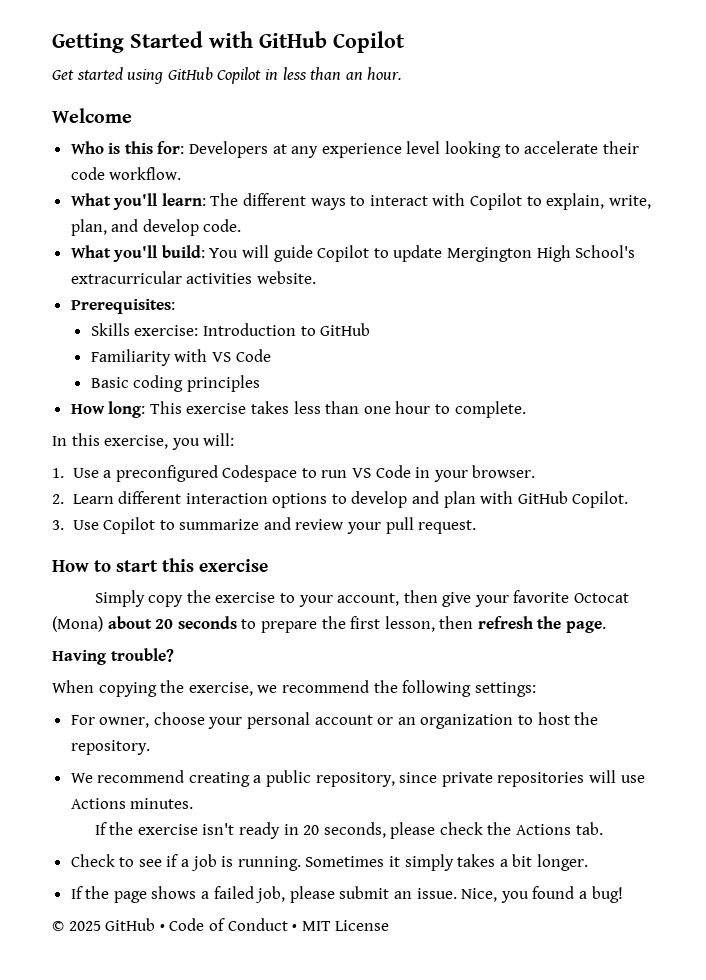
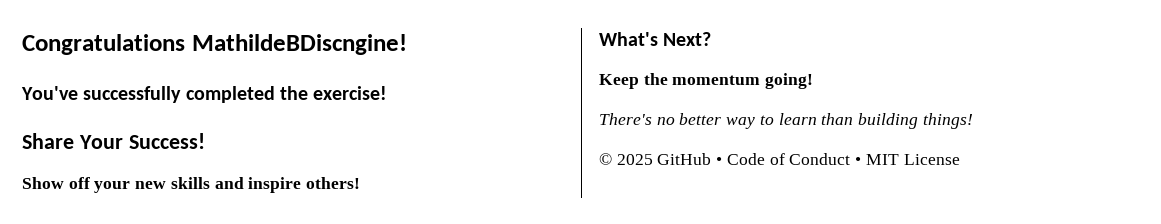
[52,31,405,53] [52,67,403,84] [52,108,132,123] [70,141,639,158] [70,167,182,180] [70,193,651,210] [70,219,242,236] [70,245,636,262] [70,271,316,284] [70,299,175,314] [90,323,371,336] [90,349,271,366] [90,375,260,392] [70,401,526,418] [52,433,235,450] [52,465,536,482] [52,491,629,508] [52,517,477,534] [52,558,268,572] [94,590,630,607] [52,616,607,633] [52,648,174,665] [52,680,536,697] [70,712,599,729] [70,740,150,755] [70,770,645,787] [70,798,194,809] [94,822,603,839] [70,854,588,871] [70,886,623,903] Getting Started with GitHub Copilot // Get started using GitHub Copilot in less than an hour. // Welcome // Who is this for: Developers at any experience level looking to accelerate their code workflow. // What you'll learn: The different ways to interact with Copilot to explain, write, plan, and develop code. // What you'll build: You will guide Copilot to update Mergington High School's extracurricular activities website. // Prerequisites: // Skills exercise: Introduction to GitHub // Familiarity with VS Code // Basic coding principles // How long: This exercise takes less than one hour to complete. // In this exercise, you will: // 1. Use a preconfigured Codespace to run VS Code in your browser. // 2. Learn different interaction options to develop and plan with GitHub Copilot. // 3. Use Copilot to summarize and review your pull request. // How to start this exercise // Simply copy the exercise to your account, then give your favorite Octocat (Mona) about 20 seconds to prepare the first lesson, then refresh the page. // Having trouble? // When copying the exercise, we recommend the following settings: // For owner, choose your personal account or an organization to host the repository. // We recommend creating a public repository, since private repositories will use Actions minutes. // If the exercise isn't ready in 20 seconds, please check the Actions tab. // Check to see if a job is running. Sometimes it simply takes a bit longer. // If the page shows a failed job, please submit an issue. Nice, you found a bug! -> [22,34,407,55] [21,86,388,103] [22,133,205,149] [22,177,361,193] [599,32,712,46] [599,73,814,89] [599,113,973,129] Congratulations MathildeBDiscngine! // You've successfully completed the exercise! // Share Your Success! // Show off your new skills and inspire others! // What's Next? // Keep the momentum going! // There's no better way to learn than building things!

